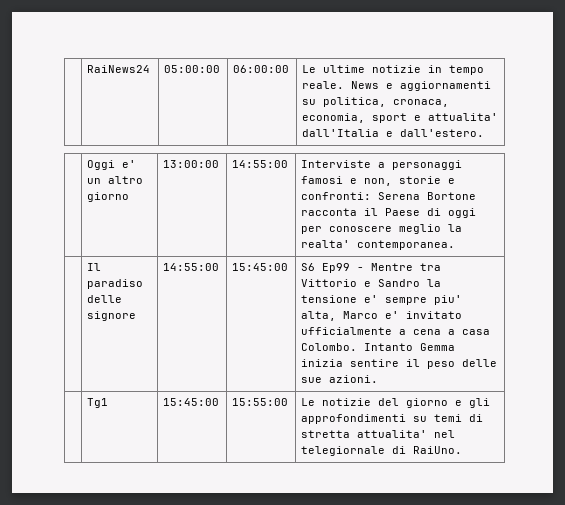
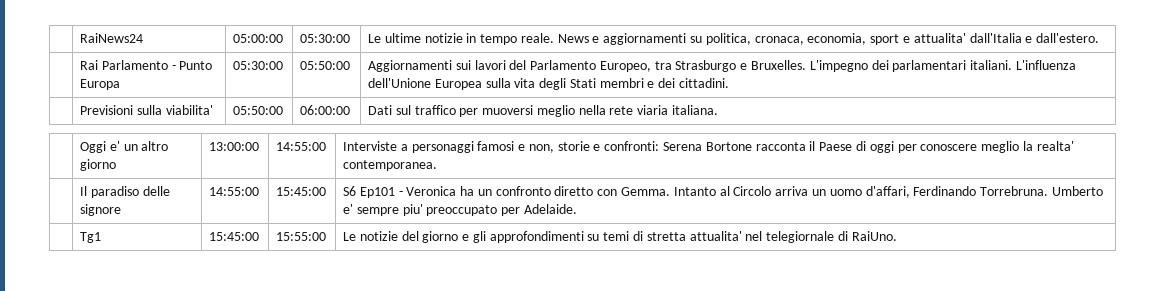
[233,65,290,73] 06:00:00 -> [300,34,351,43] 05:30:00
(485, 133) none -> [80,60,213,70] [80,79,121,90] [233,61,284,70] [300,61,351,70] [368,60,1076,72] [368,78,730,90] [80,105,213,115] [233,106,284,115] [300,105,351,115] [368,105,719,117] // | Rai Parlamento - Punto Europa | 05:30:00 | 05:50:00 | Aggiornamenti sui lavori del Parlamento Europeo, tra Strasburgo e Bruxelles. L'impegno dei parlamentari italiani. L'influenza dell'Unione Europea sulla vita degli Stati membri e dei cittadini. // | Previsioni sulla viabilita' | 05:50:00 | 06:00:00 | Dati sul traffico per muoversi meglio nella rete viaria italiana.
[322,263,442,273] [301,279,442,287] [301,295,463,305] [301,311,463,321] [301,327,491,335] [301,343,456,351] [301,359,498,369] [301,375,379,383] Ep99 - Mentre tra Vittorio e Sandro la tensione e' sempre piu' alta, Marco e' invitato ufficialmente a cena a casa Colombo. Intanto Gemma inizia sentire il peso delle sue azioni. -> [359,186,1103,198] [343,204,577,216] Ep101 - Veronica ha un confronto diretto con Gemma. Intanto al Circolo arriva un uomo d'affari, Ferdinando Torrebruna. Umberto e' sempre piu' preoccupato per Adelaide.

